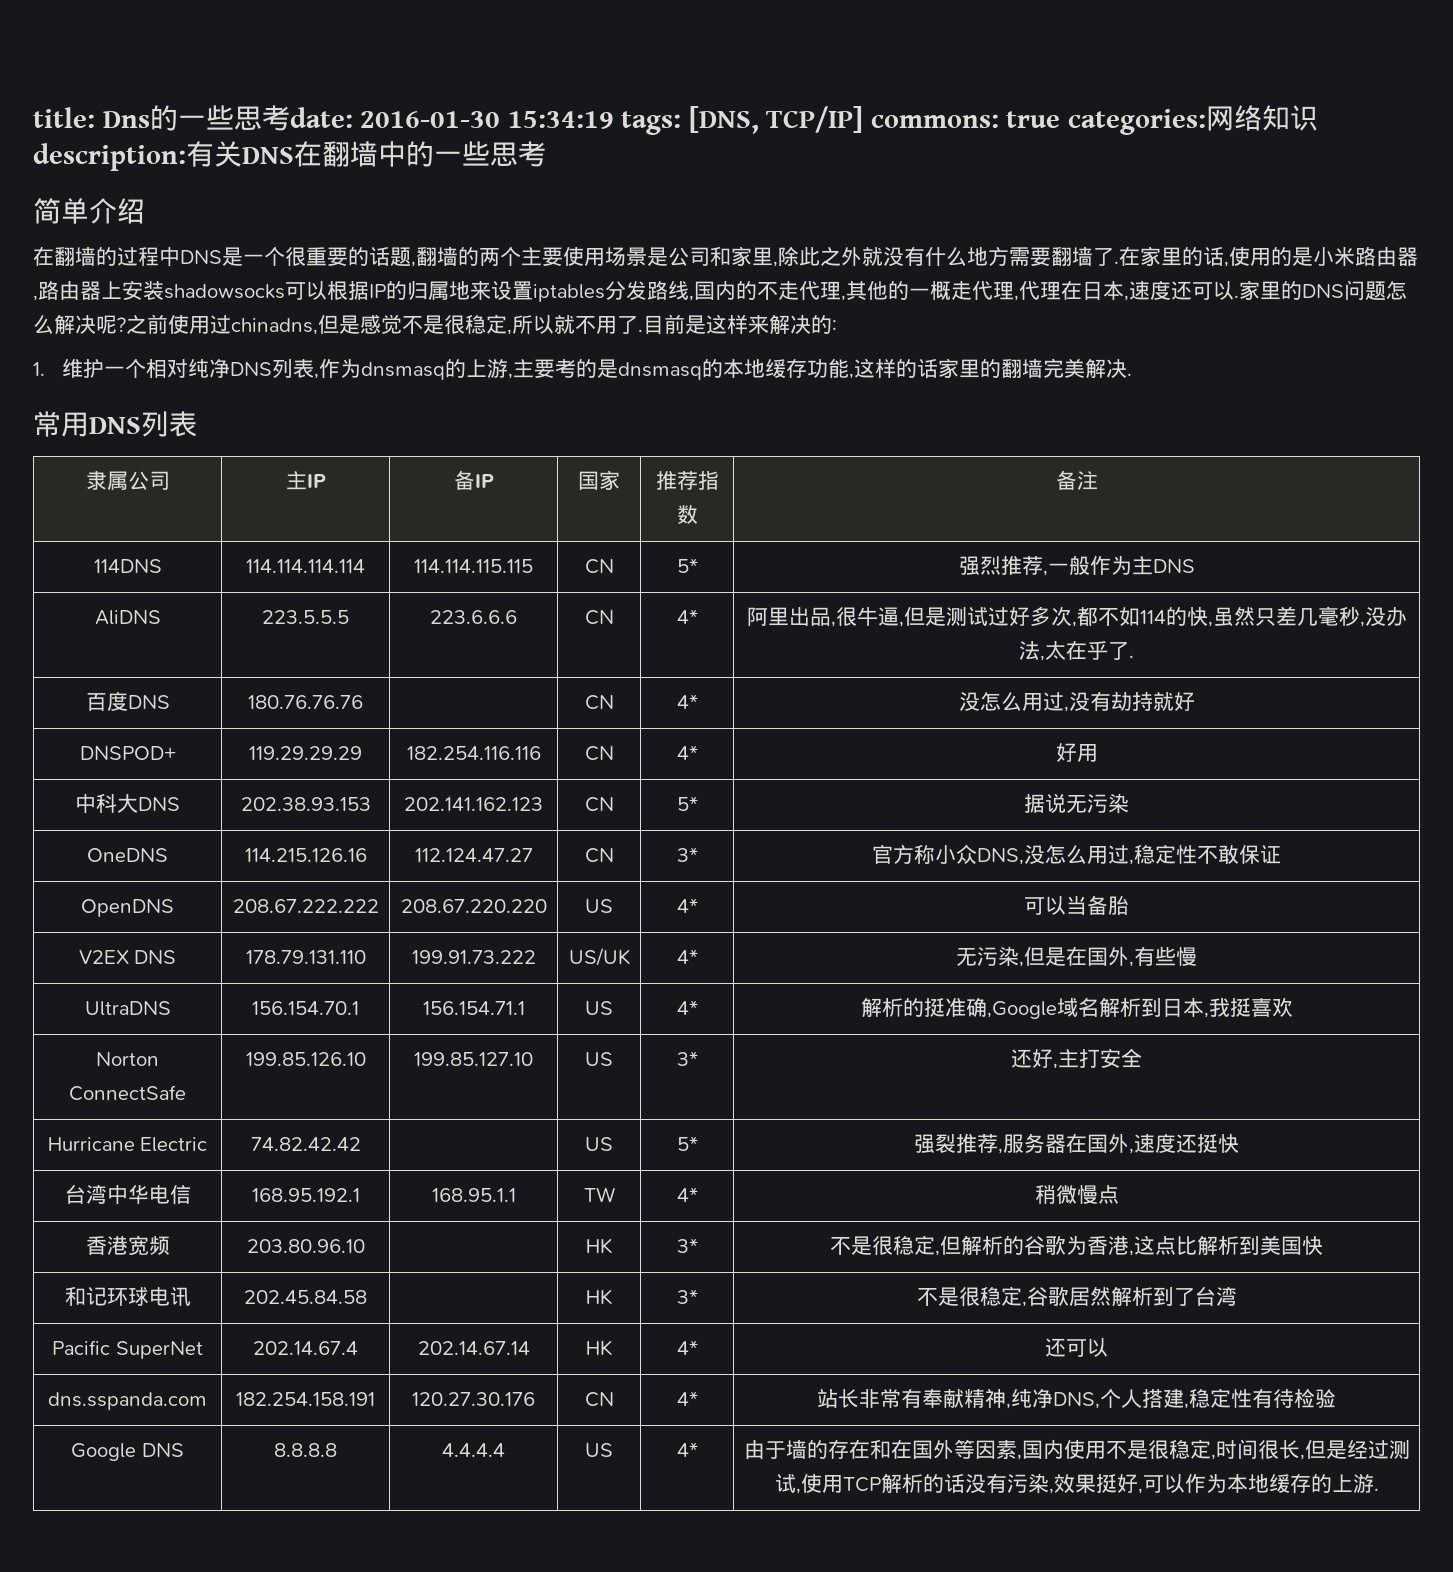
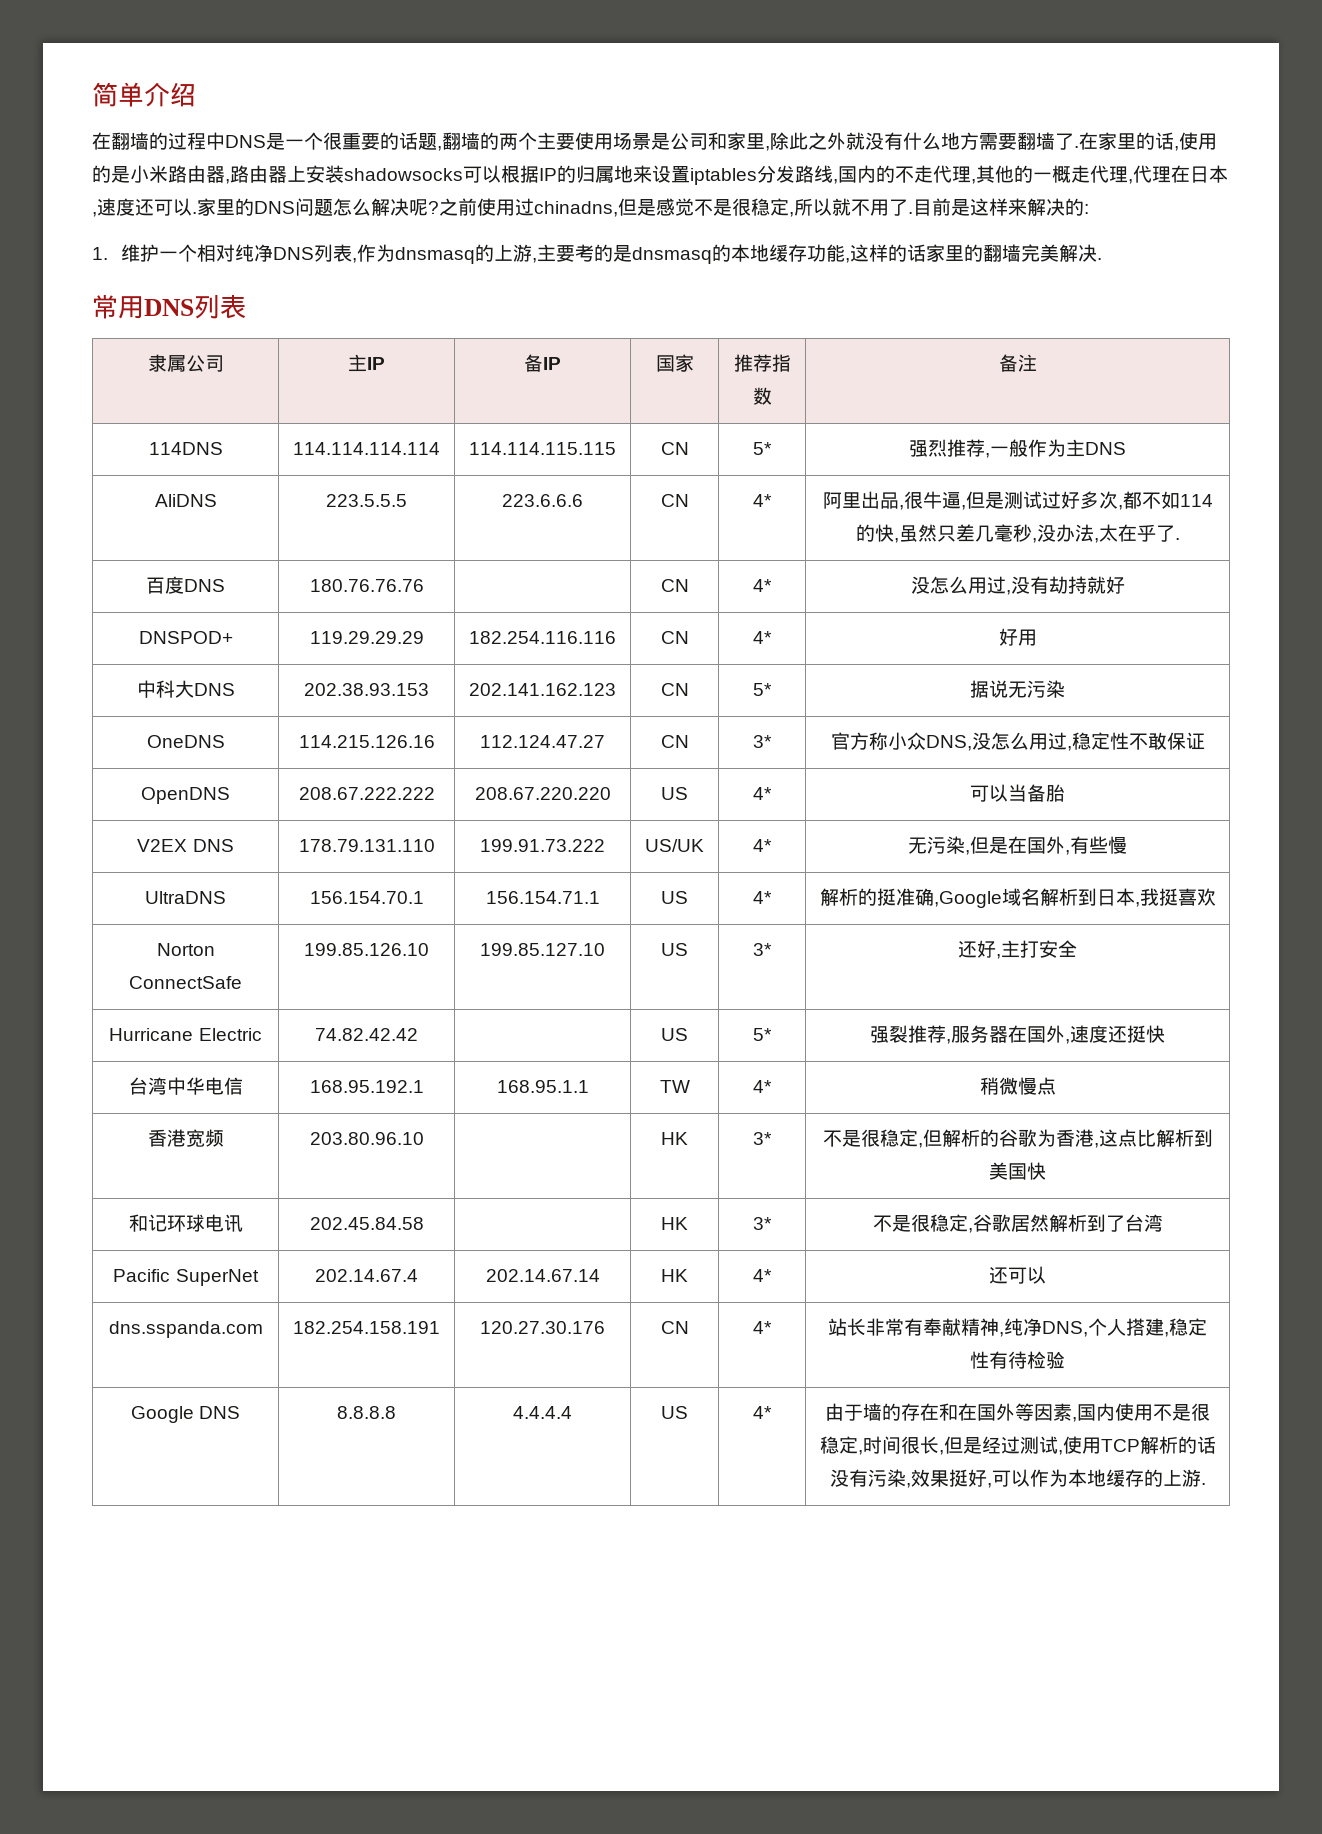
[33,105,1319,135] [33,141,546,171] title: Dns的一些思考date: 2016-01-30 15:34:19 tags: [DNS, TCP/IP] commons: true categories:网络知识description:有关DNS在翻墙中的一些思考 // -> (92, 94) none

